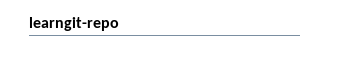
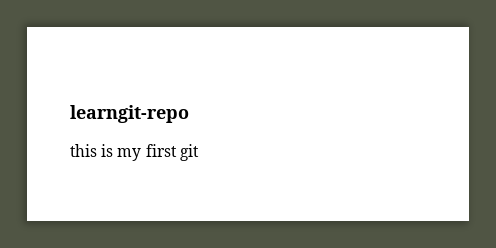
(119, 24) none -> [70,144,199,161] // this is my first git

